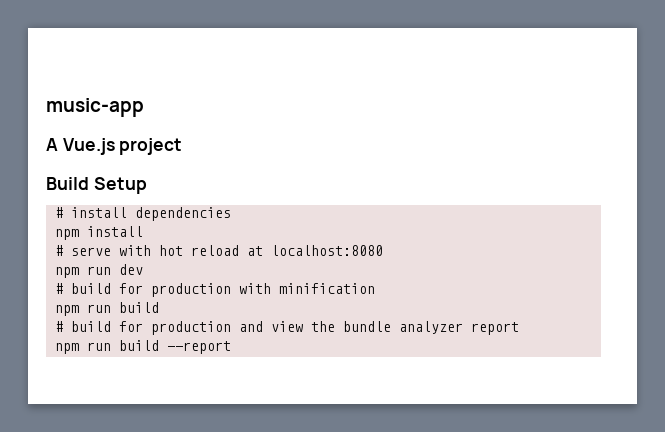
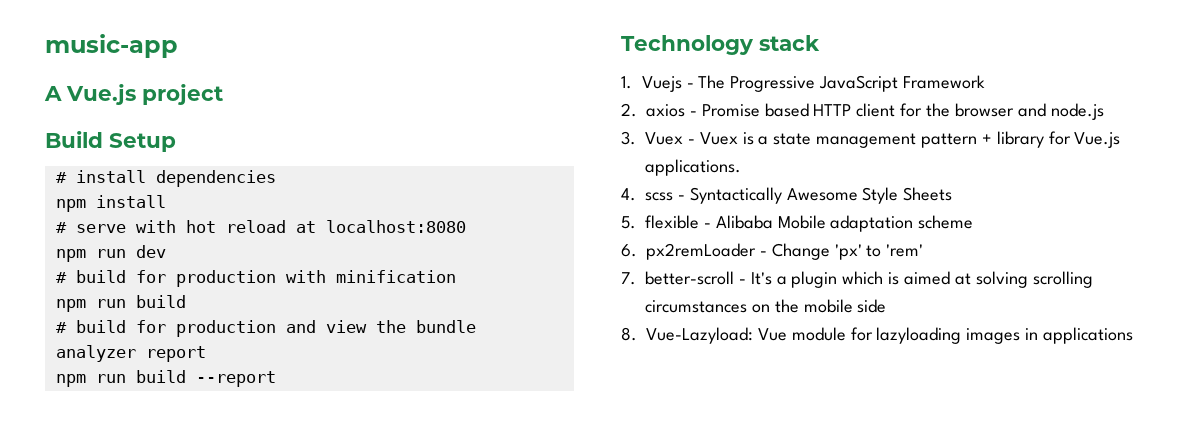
(231, 347) none -> [621,35,820,55] [621,75,985,92] [621,103,1104,120] [621,131,1121,148] [645,159,741,176] [621,187,953,204] [621,215,974,232] [621,243,924,260] [621,271,1093,288] [645,299,887,313] [621,327,1134,344] // Technology stack // 1. Vuejs - The Progressive JavaScript Framework // 2. axios - Promise based HTTP client for the browser and node.js // 3. Vuex - Vuex is a state management pattern + library for Vue.js applications. // 4. scss - Syntactically Awesome Style Sheets // 5. flexible - Alibaba Mobile adaptation scheme // 6. px2remLoader - Change 'px' to 'rem' // 7. better-scroll - It's a plugin which is aimed at solving scrolling circumstances on the mobile side // 8. Vue-Lazyload: Vue module for lazyloading images in applications

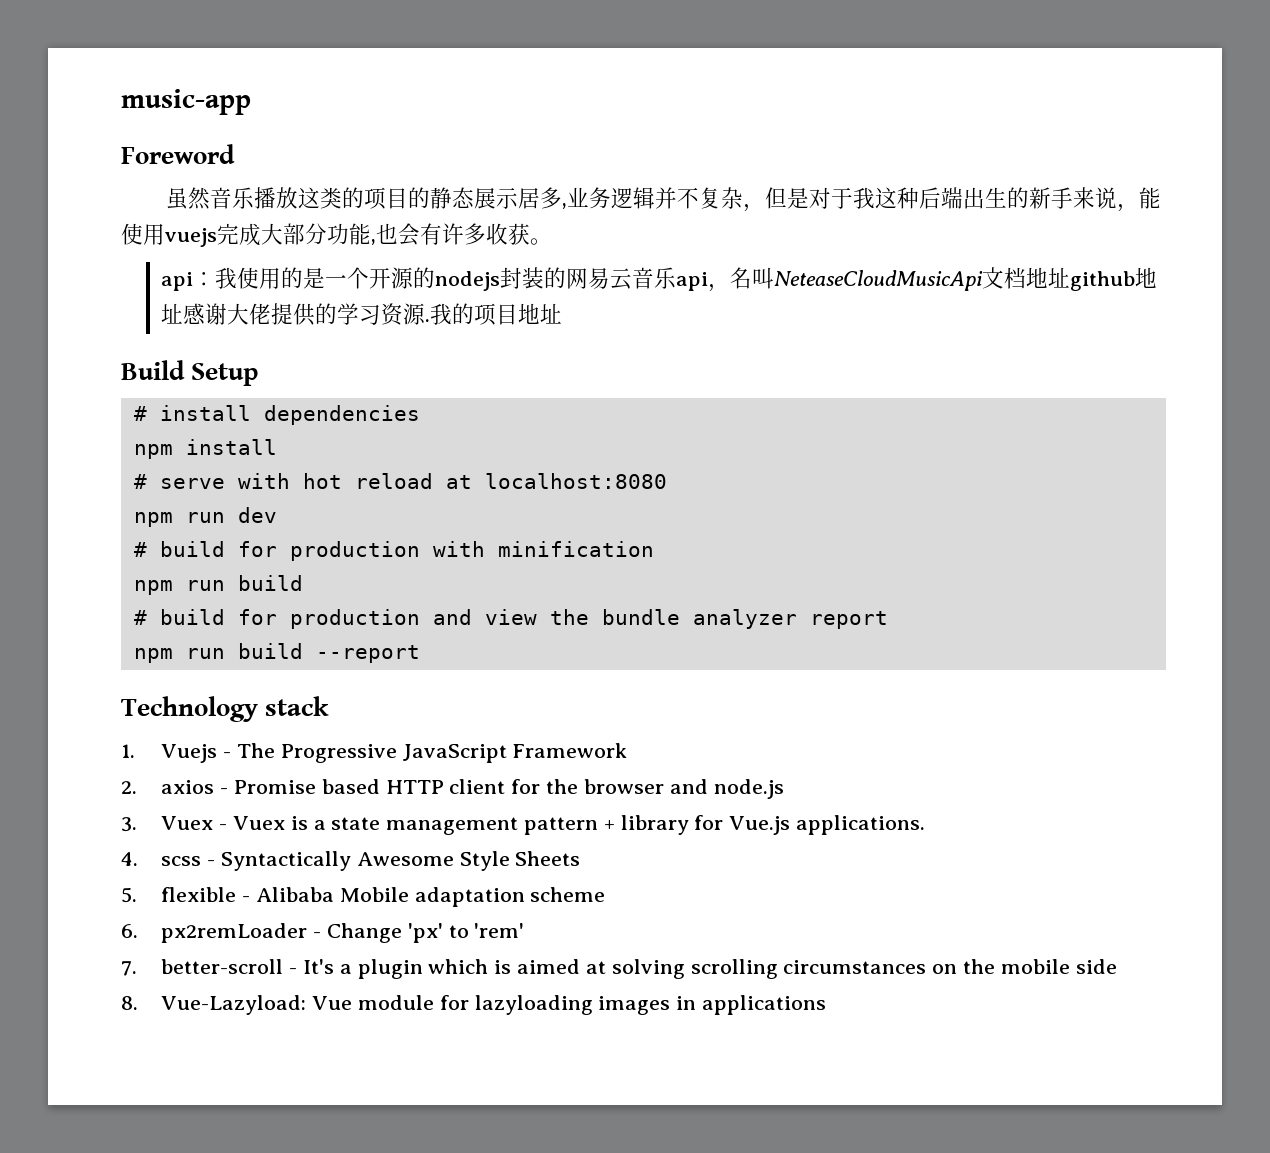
[44,84,223,105] A Vue.js project -> [121,144,235,164] [166,187,1162,212] [121,223,552,247] [161,267,1158,292] [161,303,563,326] Foreword // 虽然音乐播放这类的项目的静态展示居多,业务逻辑并不复杂，但是对于我这种后端出生的新手来说，能使用vuejs完成大部分功能,也会有许多收获。 // api：我使用的是一个开源的nodejs封装的网易云音乐api，名叫NeteaseCloudMusicApi文档地址github地址感谢大佬提供的学习资源.我的项目地址

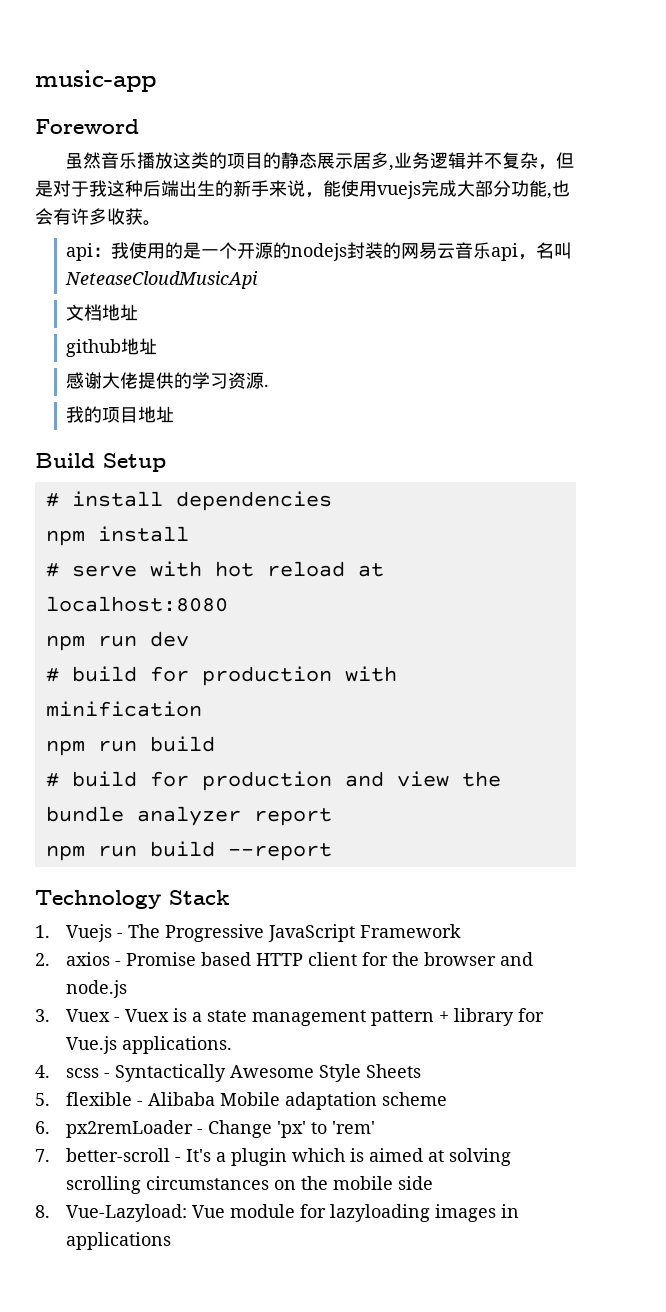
(984, 280) none -> (259, 280) //
(1071, 277) none -> (139, 312) //
(184, 313) none -> (158, 346) //
(431, 320) none -> (270, 385) //
[265,696,330,716] stack -> [169,890,230,905] Stack

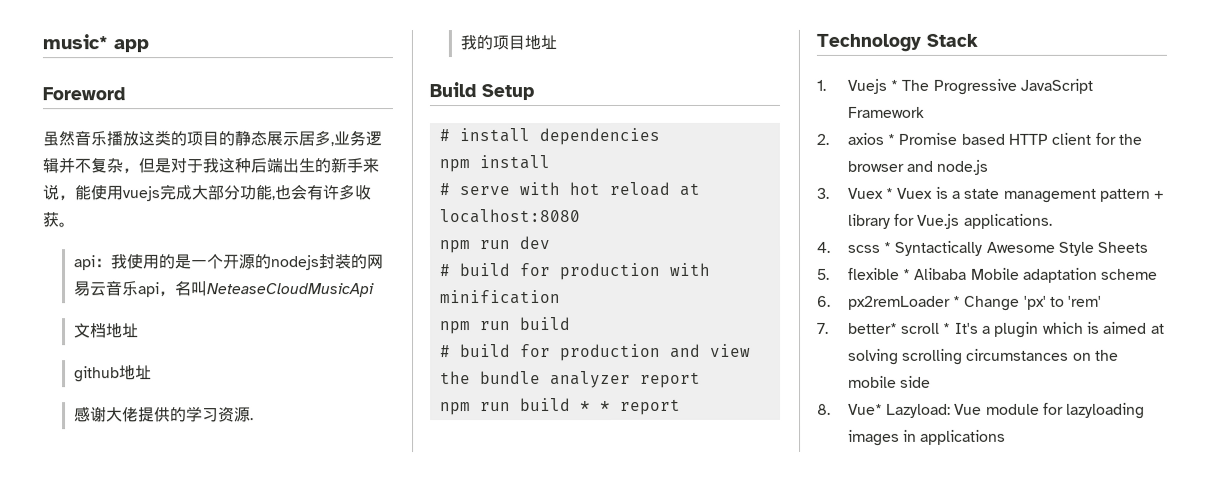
[35,70,156,92] music-app -> [42,34,149,53] music* app
[227,843,332,861] --report -> [579,398,681,415] * * report
[117,933,124,938] - -> [890,79,899,91] *
[115,961,122,966] - -> [887,133,896,145] *
[114,1017,121,1022] - -> [885,187,894,199] *
[104,1073,111,1078] - -> [883,241,893,253] *
[137,1101,144,1106] - -> [903,268,912,280] *
[197,1129,204,1134] - -> [953,295,962,307] *
[66,1148,182,1162] better-scroll - -> [847,322,952,334] better* scroll *
[66,1204,188,1222] Vue-Lazyload: -> [847,403,952,418] Vue* Lazyload:

